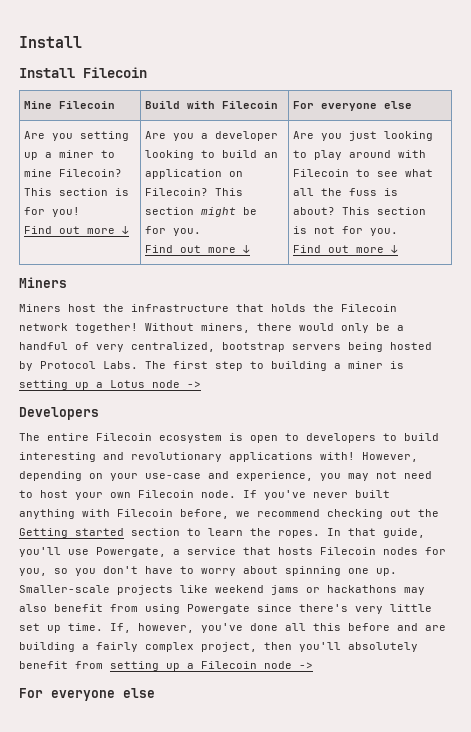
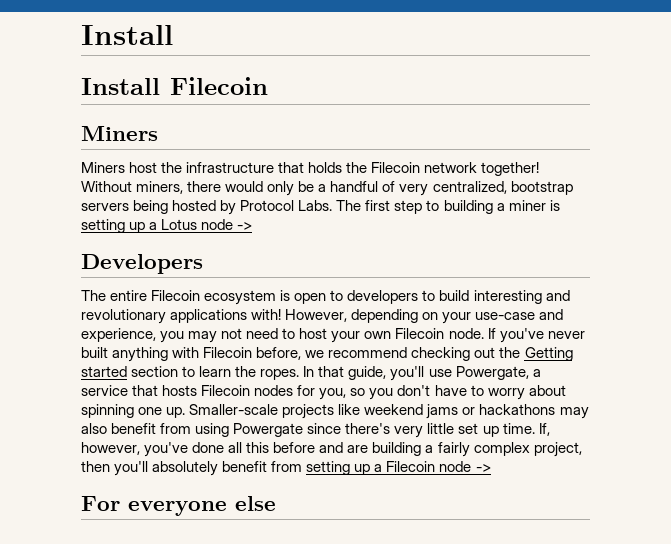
[24,101,116,109] [145,101,279,109] [293,101,413,111] [24,131,130,141] [24,150,116,160] [24,169,123,177] [24,188,130,196] [24,207,81,217] [24,226,130,235] [145,131,279,141] [145,150,279,160] [145,169,244,179] [145,188,244,196] [145,207,258,217] [145,226,202,236] [145,245,251,254] [293,131,434,141] [293,150,427,160] [293,169,434,177] [293,188,399,196] [293,207,427,215] [293,226,399,236] [293,245,399,254] // Mine Filecoin | Build with Filecoin | For everyone else // Are you setting up a miner to mine Filecoin? This section is for you! // Find out more ↓ | Are you a developer looking to build an application on Filecoin? This section might be for you. // Find out more ↓ | Are you just looking to play around with Filecoin to see what all the fuss is about? This section is not for you. // Find out more ↓ -> (268, 86) none

